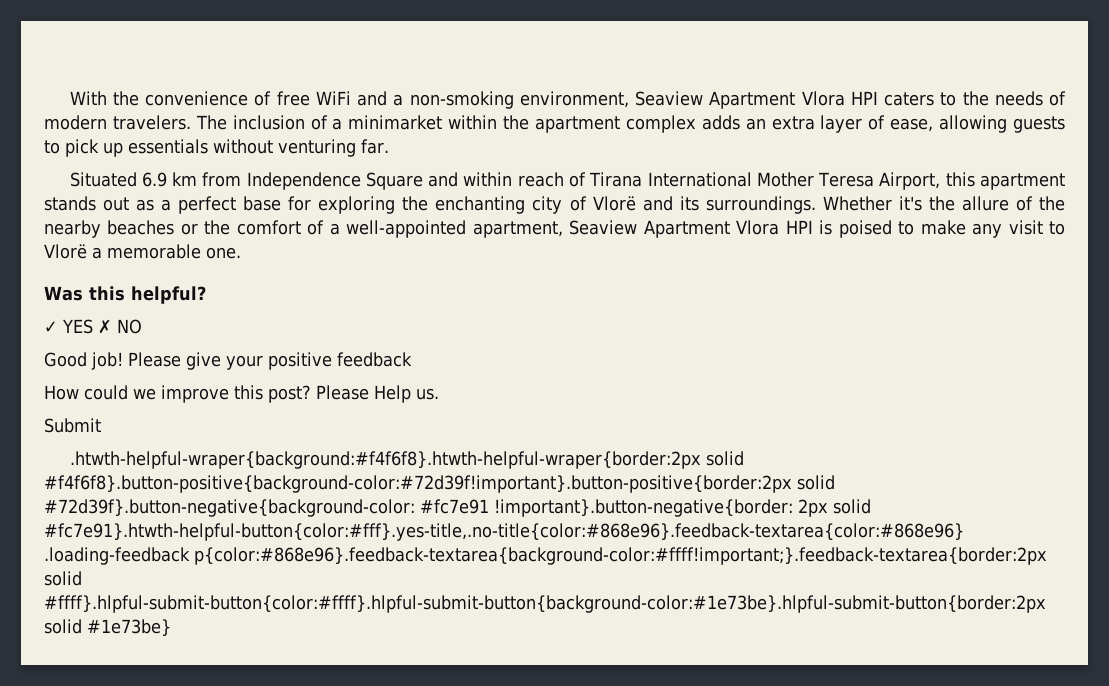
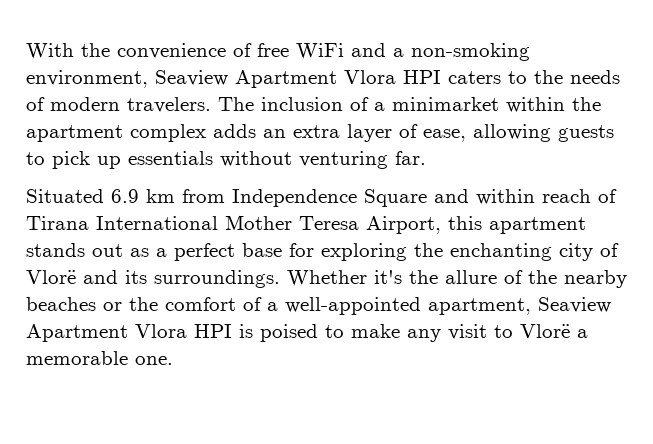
[44,286,206,304] [44,319,142,334] [44,352,412,370] [44,385,439,403] [44,418,101,433] [69,451,744,469] [44,475,835,493] [44,499,871,517] [44,523,964,541] [44,547,1047,565] [44,571,82,586] [44,595,1046,613] [44,619,171,636] // Was this helpful? // ✓ YES ✗ NO // Good job! Please give your positive feedback // How could we improve this post? Please Help us. // Submit // .htwth-helpful-wraper{background:#f4f6f8}.htwth-helpful-wraper{border:2px solid #f4f6f8}.button-positive{background-color:#72d39f!important}.button-positive{border:2px solid #72d39f}.button-negative{background-color: #fc7e91 !important}.button-negative{border: 2px solid #fc7e91}.htwth-helpful-button{color:#fff}.yes-title,.no-title{color:#868e96}.feedback-textarea{color:#868e96} .loading-feedback p{color:#868e96}.feedback-textarea{background-color:#ffff!important;}.feedback-textarea{border:2px solid #ffff}.hlpful-submit-button{color:#ffff}.hlpful-submit-button{background-color:#1e73be}.hlpful-submit-button{border:2px solid #1e73be} -> (173, 360) none

